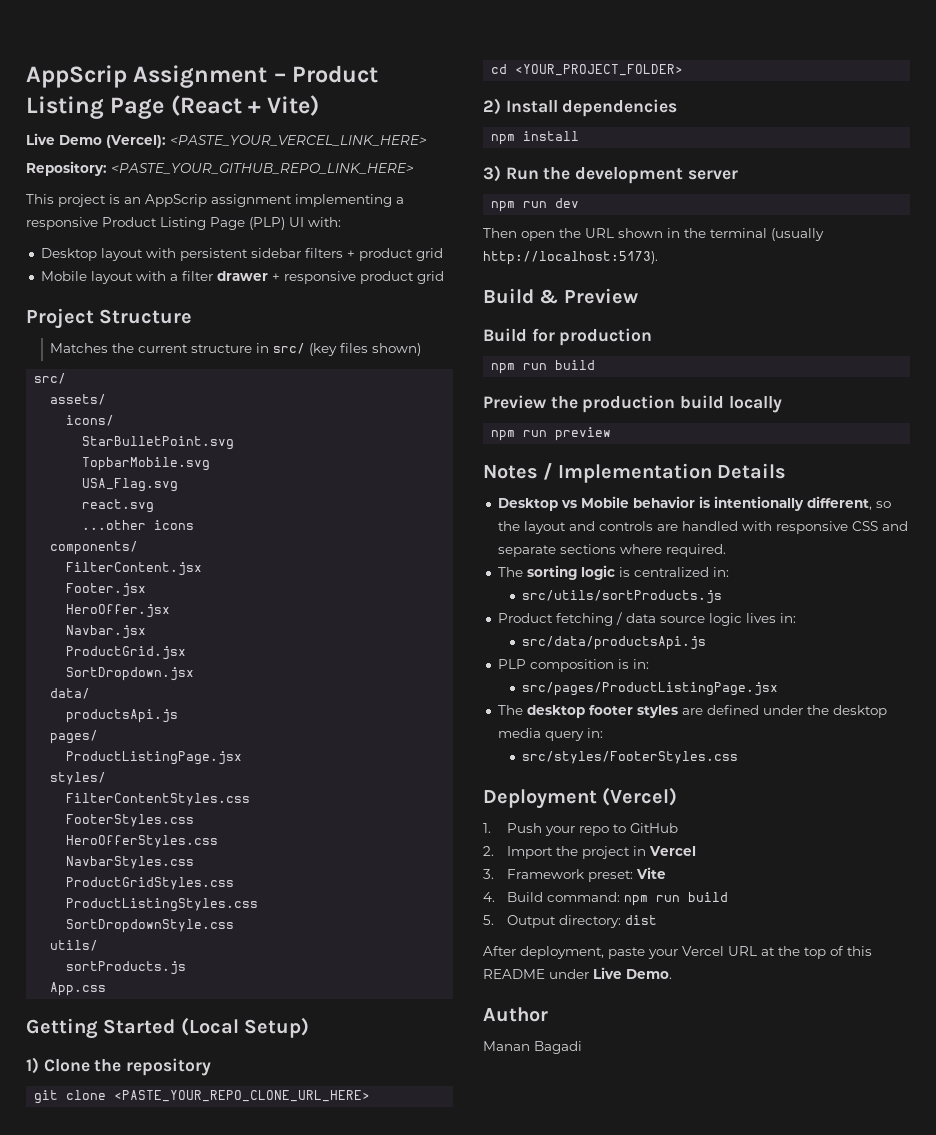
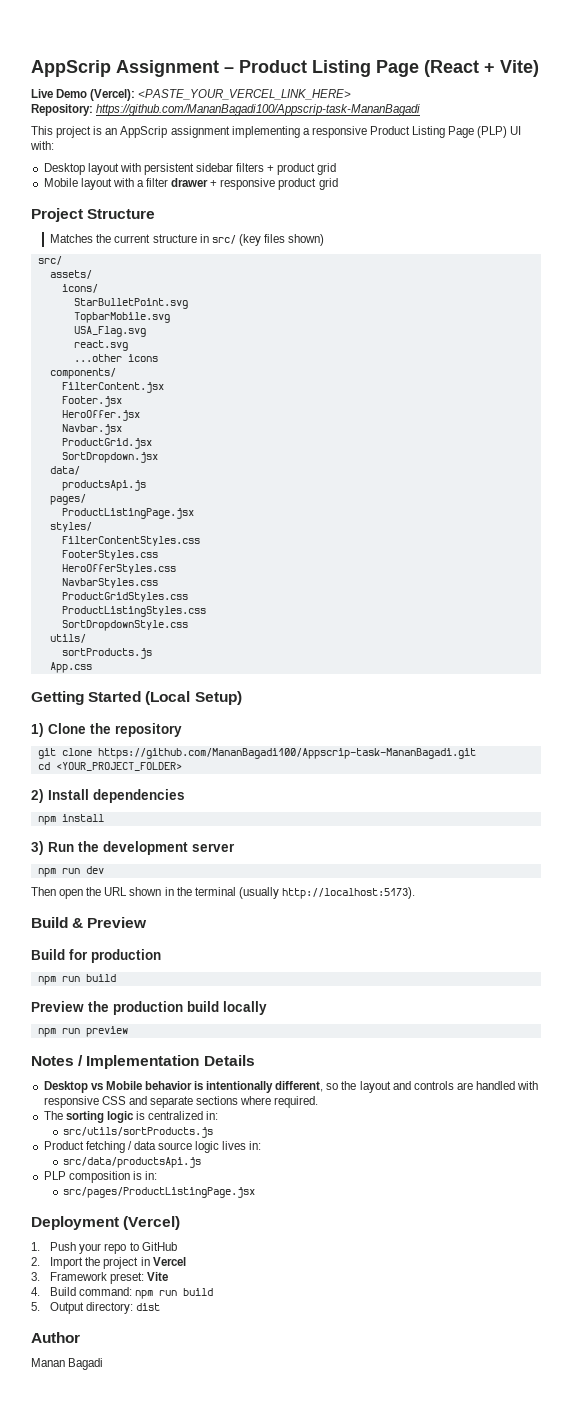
[111,163,414,174] <PASTE_YOUR_GITHUB_REPO_LINK_HERE> -> [96,104,421,116] https://github.com/MananBagadi100/Appscrip-task-MananBagadi
[114,1090,371,1102] <PASTE_YOUR_REPO_CLONE_URL_HERE> -> [97,748,476,759] https://github.com/MananBagadi100/Appscrip-task-MananBagadi.git
[497,705,887,718] [497,728,603,741] [522,751,739,764] // The desktop footer styles are defined under the desktop media query in: // src/styles/FooterStyles.css -> (255, 1192) none
[483,946,872,959] [483,967,672,979] // After deployment, paste your Vercel URL at the top of this README under Live Demo. -> (161, 1307) none

